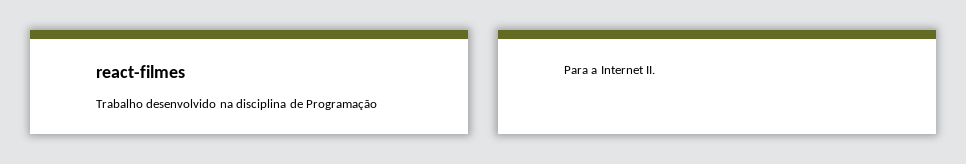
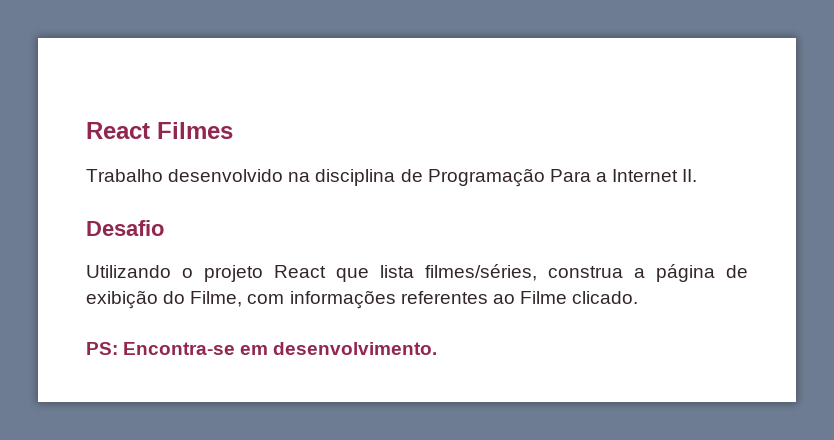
[96,65,185,78] react-filmes -> [86,122,233,139] React Filmes
(656, 70) none -> [86,220,164,236] [86,264,748,282] [86,290,639,309] [86,342,438,355] // Desafio // Utilizando o projeto React que lista filmes/séries, construa a página de exibição do Filme, com informações referentes ao Filme clicado. // PS: Encontra-se em desenvolvimento.

